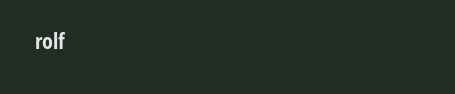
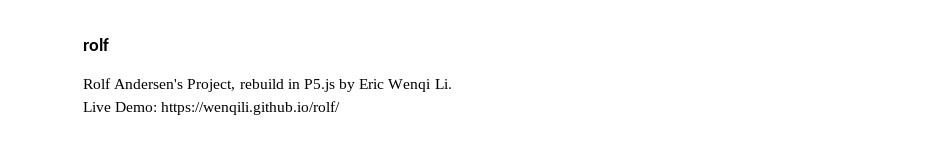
(66, 40) none -> [83,78,452,92] [83,101,341,115] // Rolf Andersen's Project, rebuild in P5.js by Eric Wenqi Li. // Live Demo: https://wenqili.github.io/rolf/

